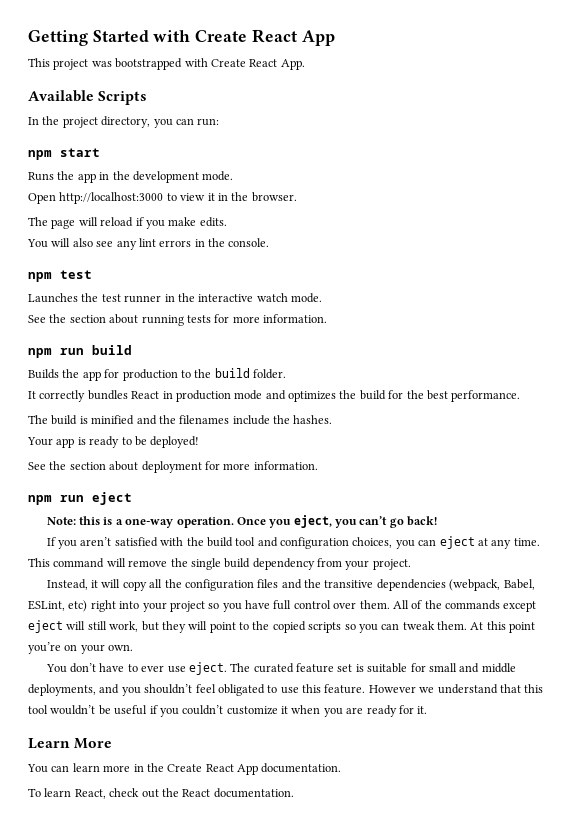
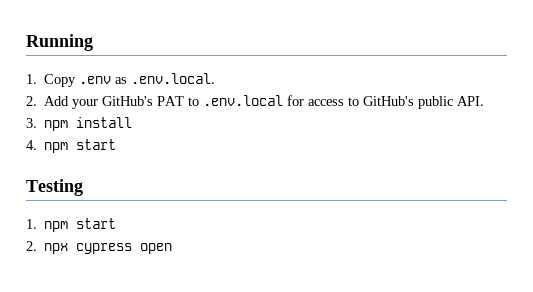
[28,29,335,46] [28,58,305,70] [28,90,148,105] [28,116,220,128] [28,148,100,160] [28,171,234,183] [28,192,297,204] [28,217,227,229] [27,238,270,250] [28,270,92,282] [28,293,322,303] [28,314,327,326] [28,345,132,358] [28,368,286,381] [28,390,521,402] [28,415,333,425] [27,436,200,448] [28,461,318,473] [28,492,132,505] [46,515,438,528] [46,536,540,549] [28,558,411,570] [46,579,535,591] [28,600,537,612] [28,620,536,633] [28,642,134,654] [45,662,516,675] [28,684,544,696] [28,705,428,717] [28,738,113,749] [27,763,342,775] [28,788,294,799] Getting Started with Create React App // This project was bootstrapped with Create React App. // Available Scripts // In the project directory, you can run: // npm start // Runs the app in the development mode. // Open http://localhost:3000 to view it in the browser. // The page will reload if you make edits. // You will also see any lint errors in the console. // npm test // Launches the test runner in the interactive watch mode. // See the section about running tests for more information. // npm run build // Builds the app for production to the build folder. // It correctly bundles React in production mode and optimizes the build for the best performance. // The build is minified and the filenames include the hashes. // Your app is ready to be deployed! // See the section about deployment for more information. // npm run eject // Note: this is a one-way operation. Once you eject, you can’t go back! // If you aren’t satisfied with the build tool and configuration choices, you can eject at any time. This command will remove the single build dependency from your project. // Instead, it will copy all the configuration files and the transitive dependencies (webpack, Babel, ESLint, etc) right into your project so you have full control over them. All of the commands except eject will still work, but they will point to the copied scripts so you can tweak them. At this point you’re on your own. // You don’t have to ever use eject. The curated feature set is suitable for small and middle deployments, and you shouldn’t feel obligated to use this feature. However we understand that this tool wouldn’t be useful if you couldn’t customize it when you are ready for it. // Learn More // You can learn more in the Create React App documentation. // To learn React, check out the React documentation. -> [26,34,93,51] [26,73,216,87] [26,95,485,109] [26,117,133,131] [26,139,117,153] [26,179,83,196] [26,218,117,232] [26,241,173,254] Running // 1. Copy .env as .env.local. // 2. Add your GitHub's PAT to .env.local for access to GitHub's public API. // 3. npm install // 4. npm start // Testing // 1. npm start // 2. npx cypress open

